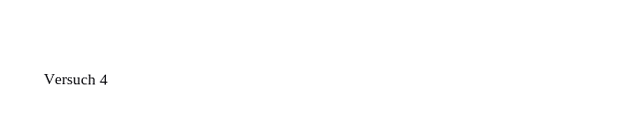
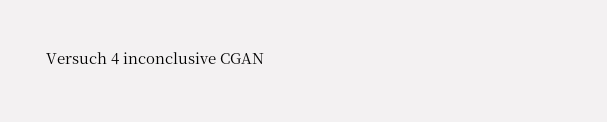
(109, 79) none -> [123,52,265,64] inconclusive CGAN

